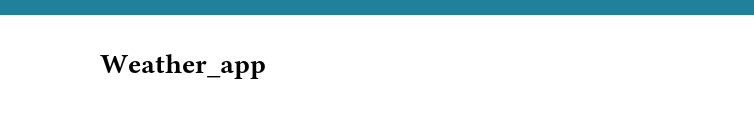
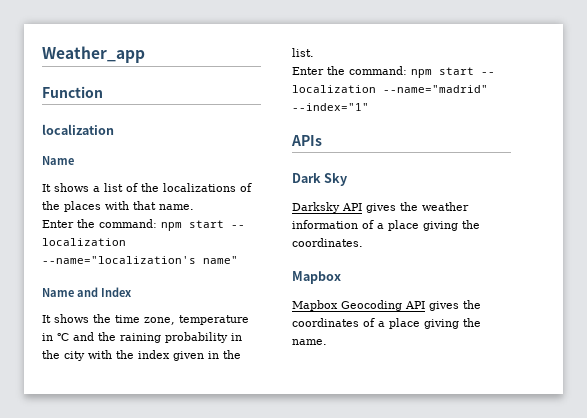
(266, 66) none -> [42,86,103,98] [42,124,114,135] [42,156,74,165] [42,183,252,192] [42,201,194,212] [42,219,245,231] [42,238,126,246] [42,256,238,264] [42,287,131,297] [42,314,249,325] [42,332,242,343] [42,350,241,361] [292,48,314,57] [292,66,495,78] [292,85,488,93] [292,103,369,111] [291,135,322,146] [292,173,348,186] [292,202,469,213] [292,220,480,231] [292,238,363,247] [292,271,341,284] [292,300,481,311] [292,318,481,329] [292,339,327,345] // Function // localization // Name // It shows a list of the localizations of the places with that name. // Enter the command: npm start -- localization --name="localization's name" // Name and Index // It shows the time zone, temperature in ℃ and the raining probability in the city with the index given in the list. // Enter the command: npm start -- localization --name="madrid" --index="1" // APIs // Dark Sky // Darksky API gives the weather information of a place giving the coordinates. // Mapbox // Mapbox Geocoding API gives the coordinates of a place giving the name.

